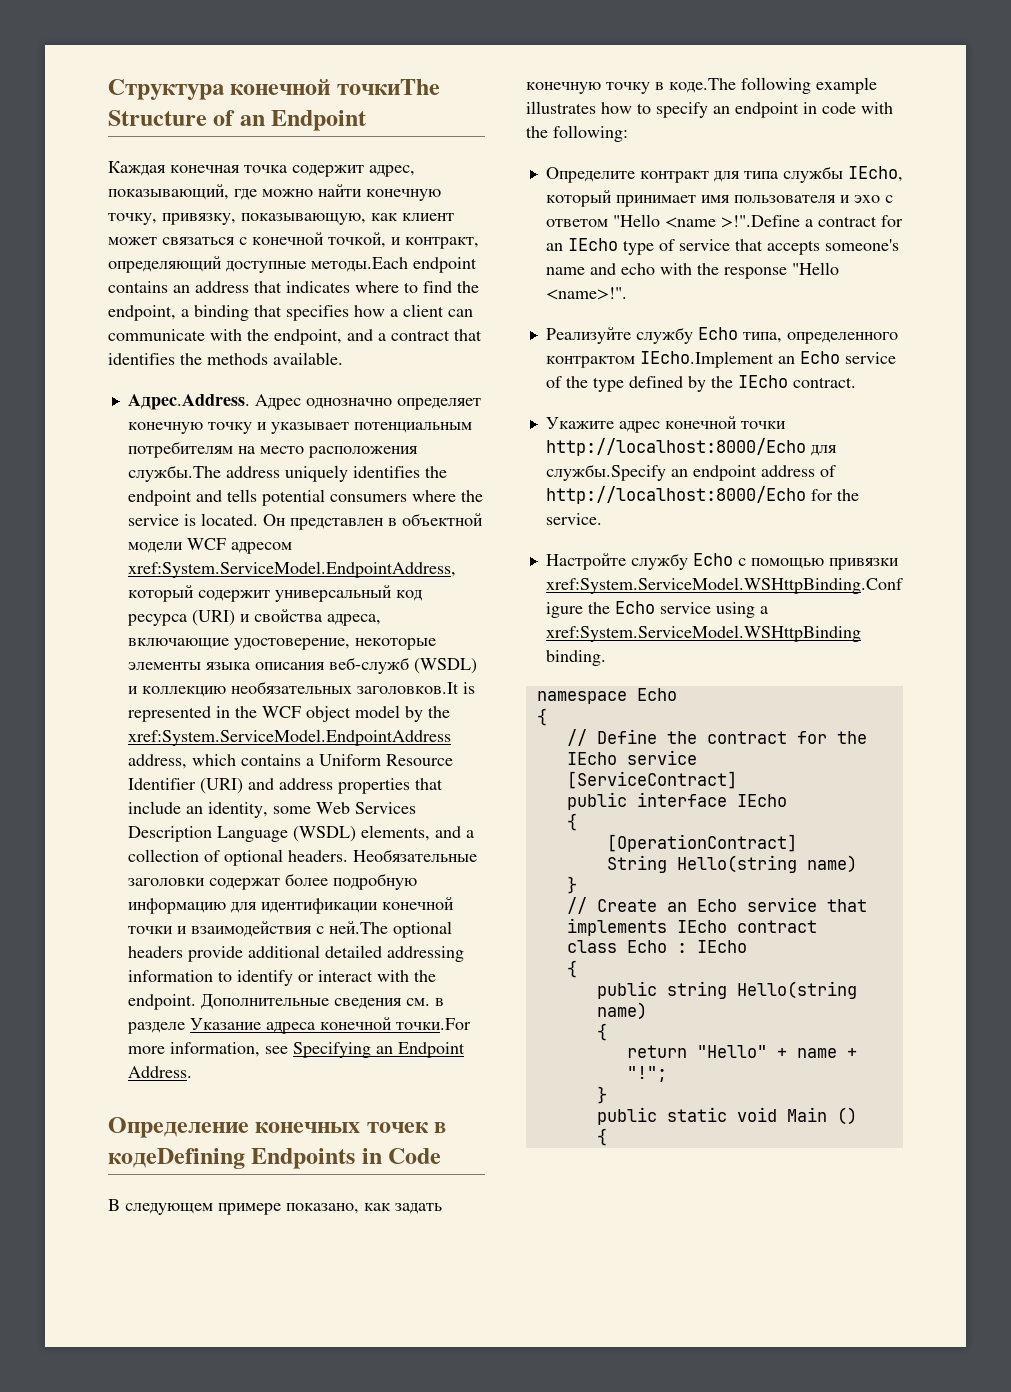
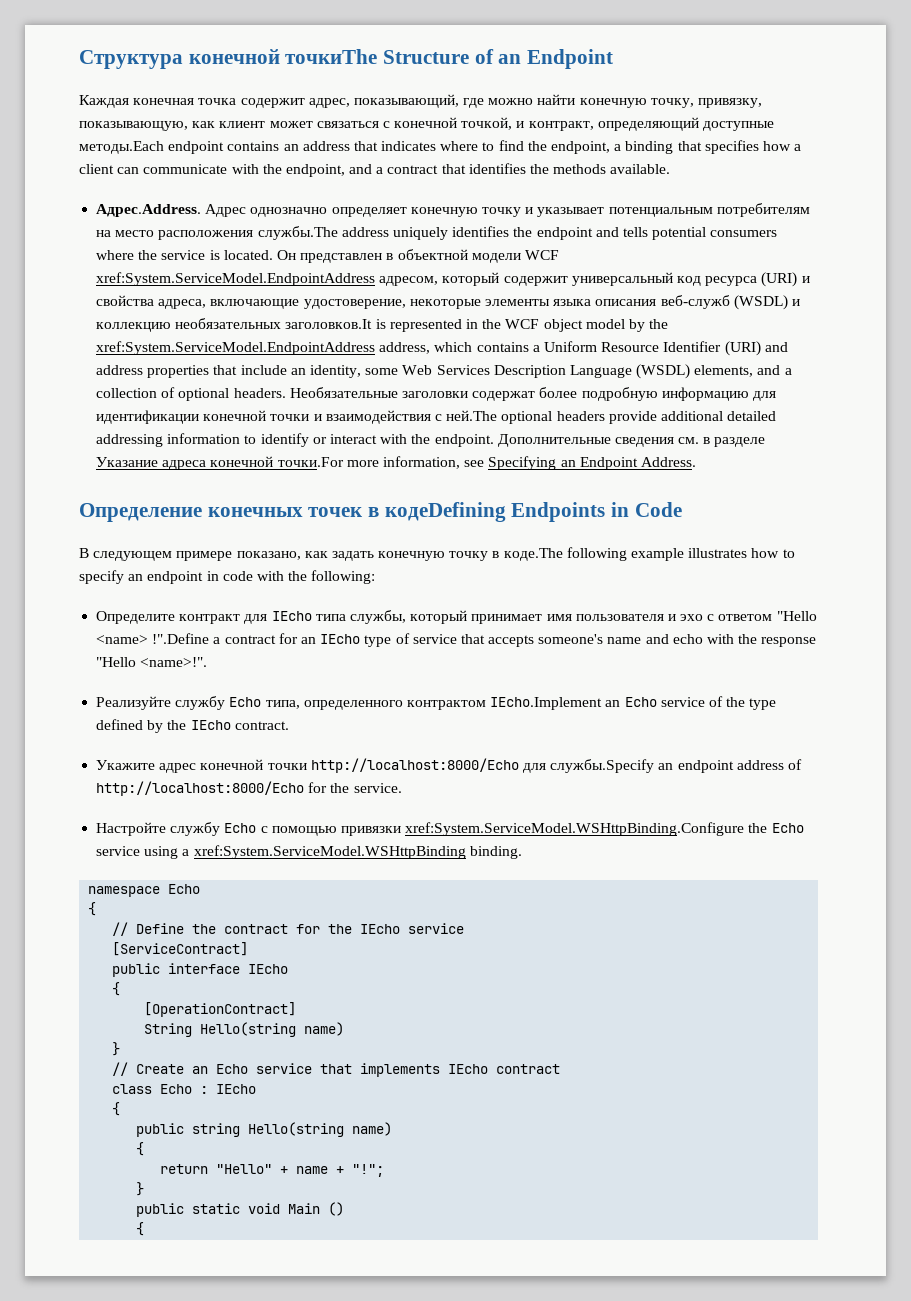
[230,542,292,554] [127,561,456,578] адресом xref:System.ServiceModel.EndpointAddress, -> [96,272,439,286] xref:System.ServiceModel.EndpointAddress адресом,
[743,166,903,183] типа службы IEcho, -> [271,610,406,624] IEcho типа службы,
[664,215,800,228] <name >!".Define -> [96,633,210,644] <name> !".Define

